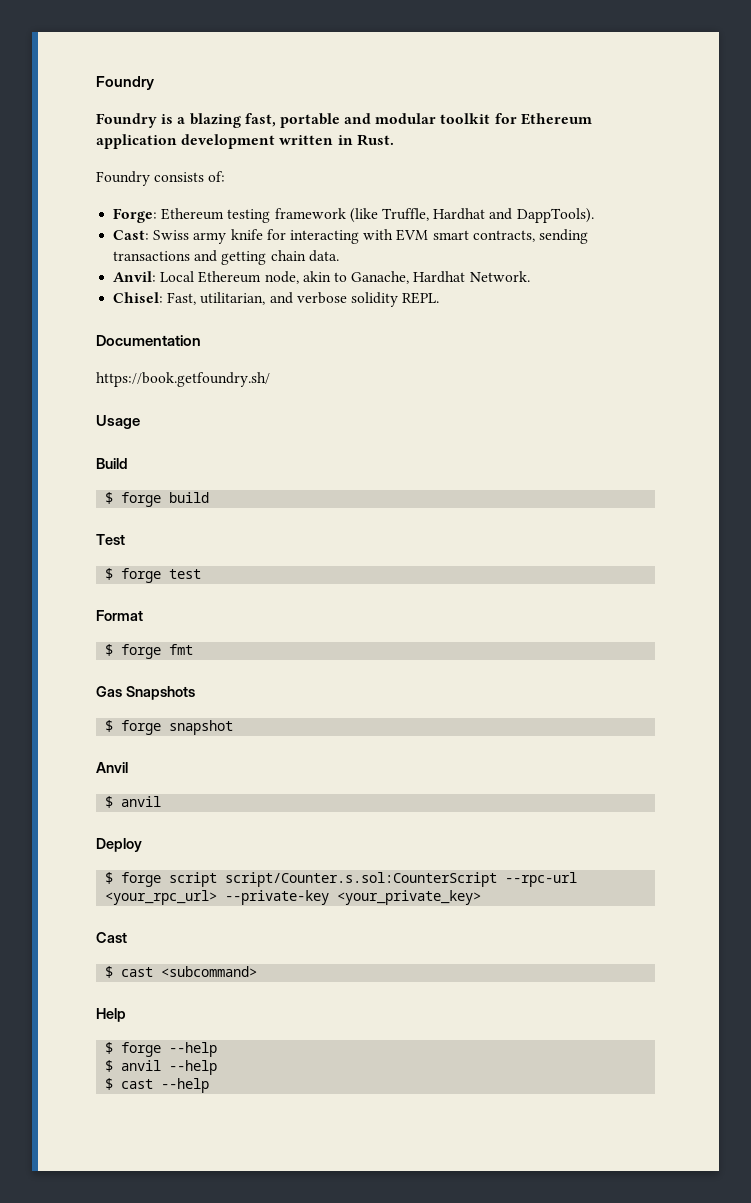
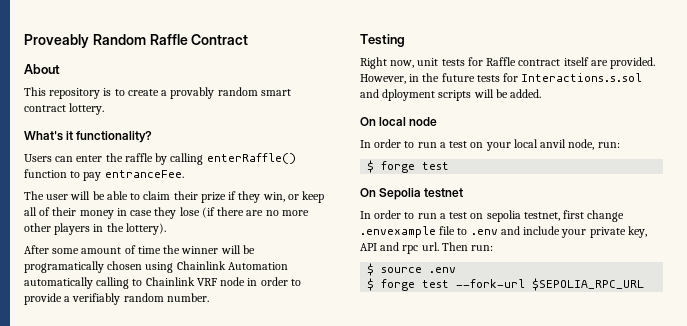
[96,76,154,90] [96,113,592,128] [96,134,394,149] [96,171,226,186] [113,208,594,223] [113,229,588,244] [113,250,339,265] [113,271,530,284] [113,292,440,307] [96,335,201,346] [96,372,270,387] [96,415,140,429] [96,458,128,469] [105,492,210,507] [96,534,125,545] [105,568,202,583] [96,610,143,621] [105,644,194,659] [96,686,195,700] [105,720,234,735] [96,762,128,773] [105,796,162,808] [96,838,142,852] [105,872,578,887] [105,890,482,905] [96,932,127,943] [105,966,258,978] [96,1008,126,1022] [105,1042,218,1057] [105,1060,218,1075] [105,1078,210,1093] Foundry // Foundry is a blazing fast, portable and modular toolkit for Ethereum application development written in Rust. // Foundry consists of: // Forge: Ethereum testing framework (like Truffle, Hardhat and DappTools). // Cast: Swiss army knife for interacting with EVM smart contracts, sending transactions and getting chain data. // Anvil: Local Ethereum node, akin to Ganache, Hardhat Network. // Chisel: Fast, utilitarian, and verbose solidity REPL. // Documentation // https://book.getfoundry.sh/ // Usage // Build // $ forge build // Test // $ forge test // Format // $ forge fmt // Gas Snapshots // $ forge snapshot // Anvil // $ anvil // Deploy // $ forge script script/Counter.s.sol:CounterScript --rpc-url <your_rpc_url> --private-key <your_private_key> // Cast // $ cast <subcommand> // Help // $ forge --help // $ anvil --help // $ cast --help -> [24,34,249,48] [24,64,60,74] [24,87,291,99] [24,103,105,115] [24,131,153,143] [24,153,296,165] [24,169,184,181] [24,191,325,203] [24,207,309,219] [24,223,166,235] [24,245,255,254] [24,261,288,273] [24,277,301,289] [24,293,209,305] [360,34,405,47] [360,57,656,69] [360,73,643,84] [360,89,542,101] [360,117,438,126] [360,139,620,151] [367,160,450,173] [360,188,464,200] [360,210,625,222] [360,226,647,238] [360,242,494,254] [367,263,457,276] [367,278,645,291] Proveably Random Raffle Contract // About // This repository is to create a provably random smart contract lottery. // What's it functionality? // Users can enter the raffle by calling enterRaffle() function to pay entranceFee. // The user will be able to claim their prize if they win, or keep all of their money in case they lose (if there are no more other players in the lottery). // After some amount of time the winner will be programatically chosen using Chainlink Automation automatically calling to Chainlink VRF node in order to provide a verifiably random number. // Testing // Right now, unit tests for Raffle contract itself are provided. However, in the future tests for Interactions.s.sol and dployment scripts will be added. // On local node // In order to run a test on your local anvil node, run: // $ forge test // On Sepolia testnet // In order to run a test on sepolia testnet, first change .envexample file to .env and include your private key, API and rpc url. Then run: // $ source .env // $ forge test --fork-url $SEPOLIA_RPC_URL

